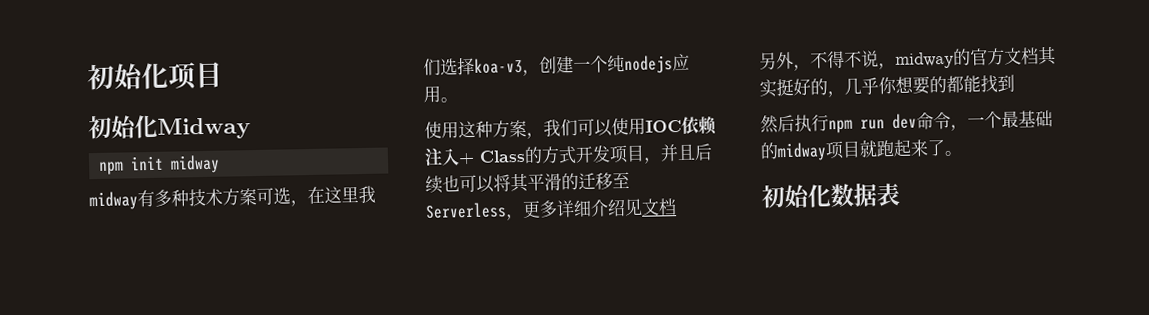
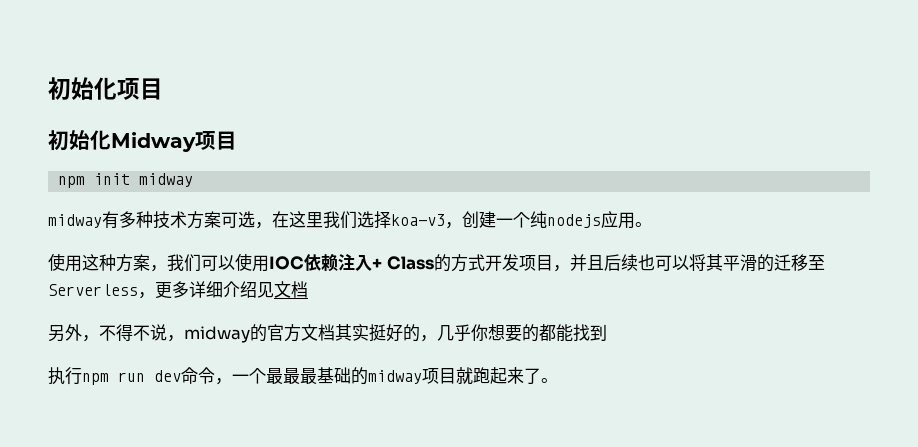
(251, 128) none -> [195,131,237,150] 项目
[760,114,795,134] 然后 -> (607, 332) none
(1019, 119) none -> [283,368,317,384] 最最
[761,182,900,209] // 初始化数据表 -> (558, 380) none

